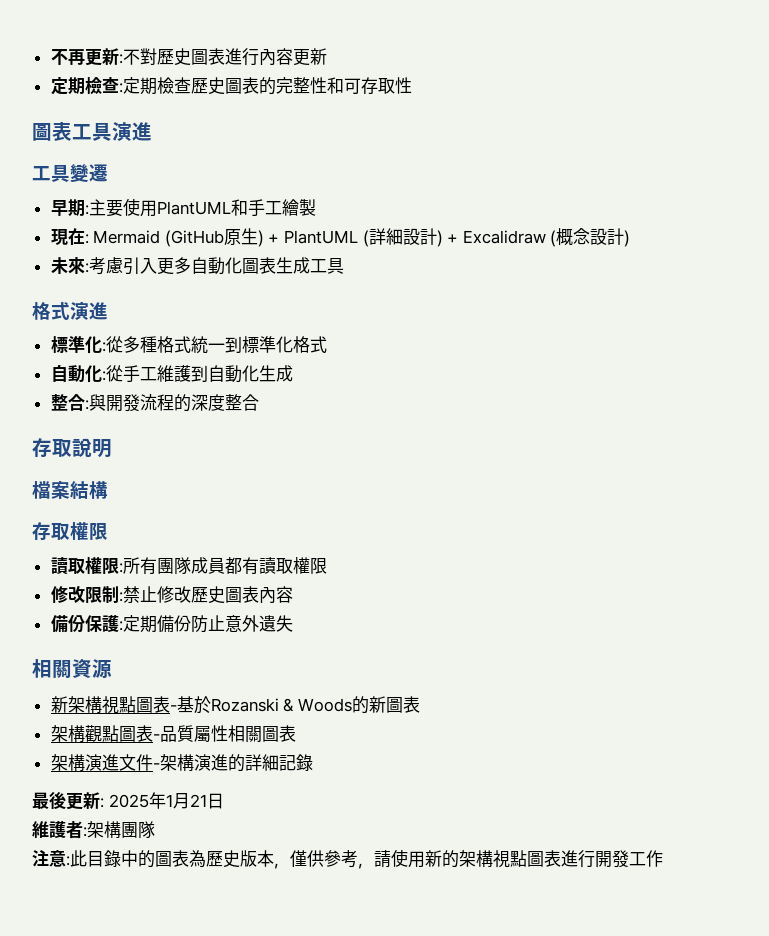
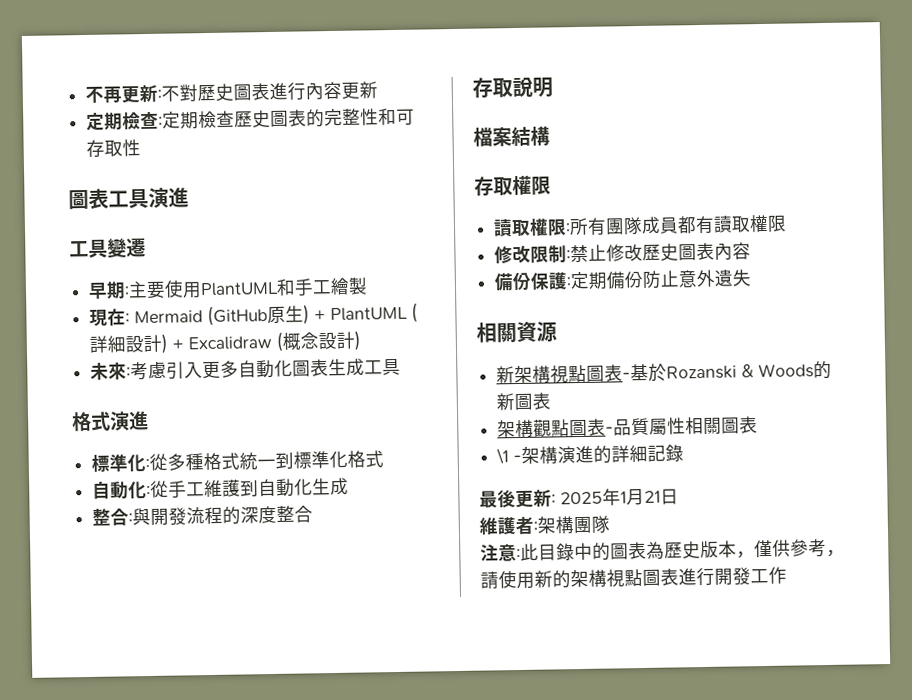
[50,754,153,771] 架構演進文件 -> [496,448,510,465] \1

